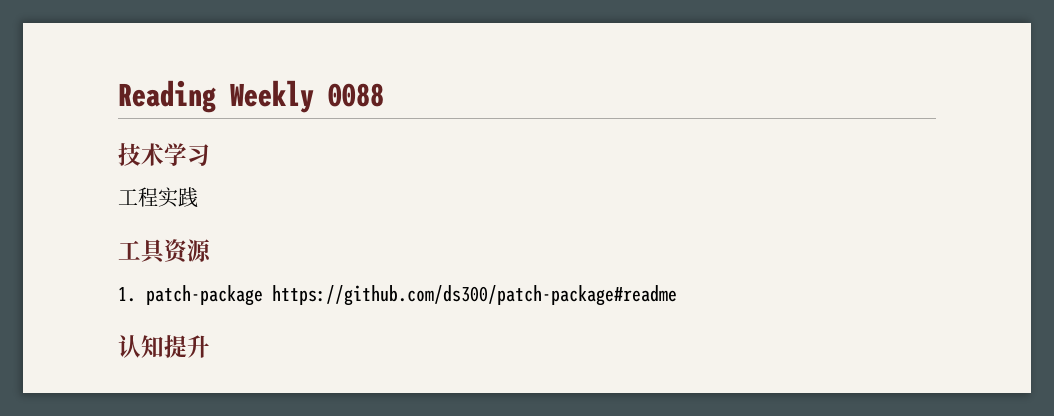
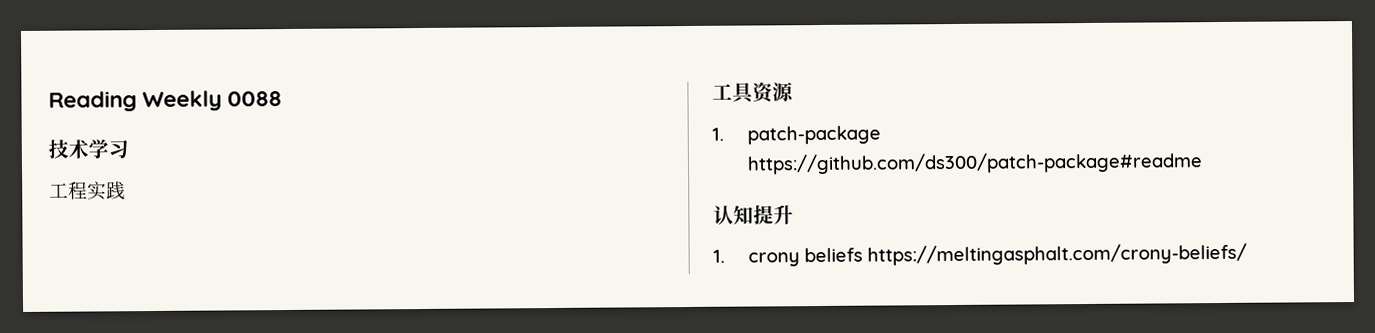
(210, 346) none -> [713,242,1247,267] // 1. crony beliefs https://meltingasphalt.com/crony-beliefs/

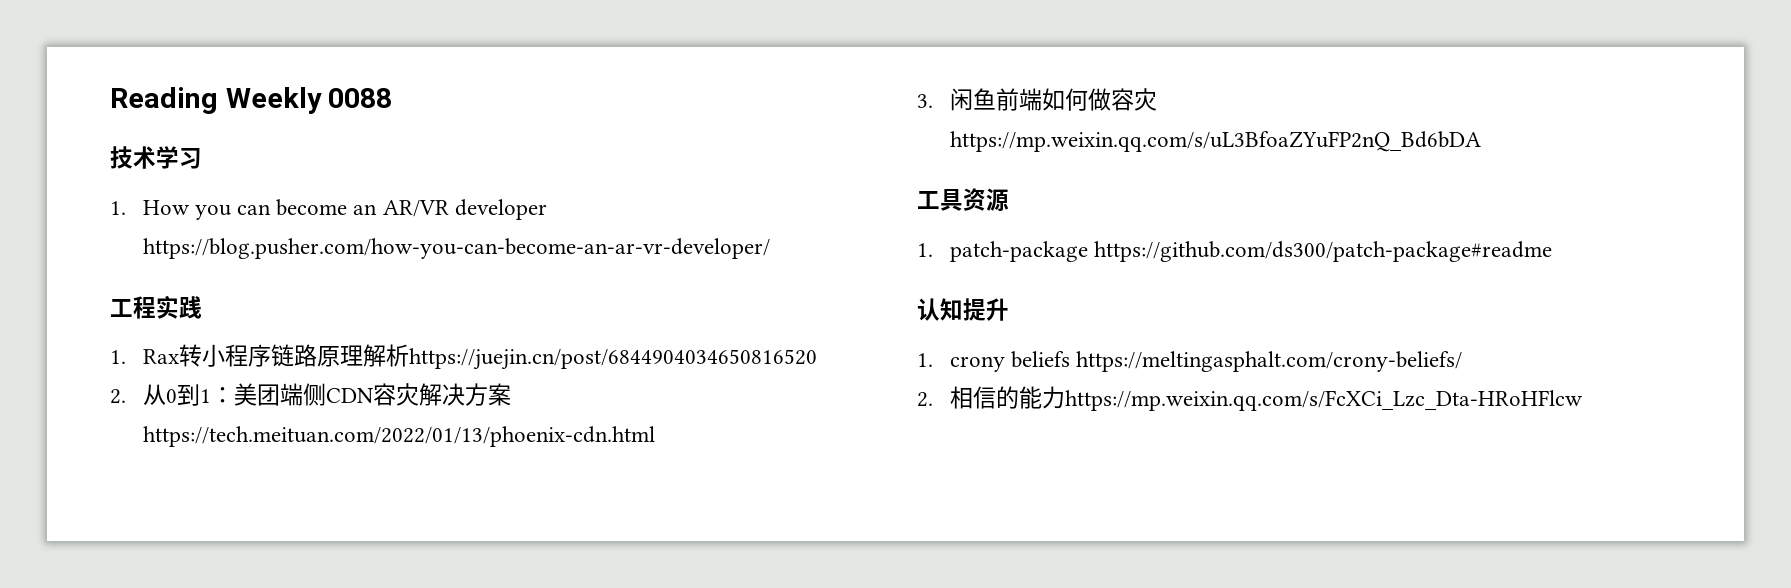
[49,181,126,201] 工程实践 -> [110,199,547,220] [142,238,770,259] [110,295,202,319] [110,344,817,370] [110,383,511,406] [142,426,655,447] [917,88,1157,111] [949,131,1481,152] 1. How you can become an AR/VR developer https://blog.pusher.com/how-you-can-become-an-ar-vr-developer/ // 工程实践 // 1. Rax转小程序链路原理解析https://juejin.cn/post/6844904034650816520 // 2.从0到1：美团端侧CDN容灾解决方案https://tech.meituan.com/2022/01/13/phoenix-cdn.html // 3.闲鱼前端如何做容灾https://mp.weixin.qq.com/s/uL3BfoaZYuFP2nQ_Bd6bDA
(1247, 254) none -> [917,386,1583,411] // 2.相信的能力https://mp.weixin.qq.com/s/FcXCi_Lzc_Dta-HRoHFlcw

